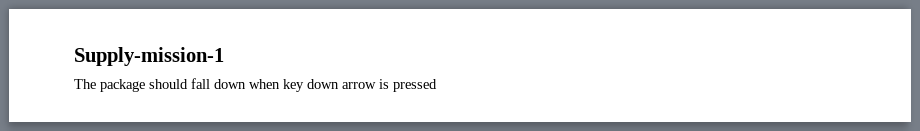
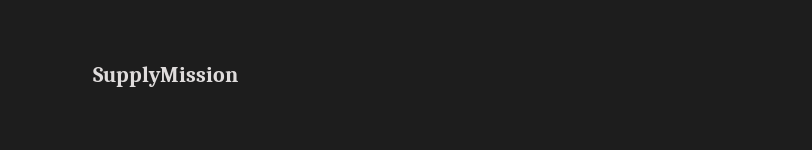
[74,47,224,66] [74,78,437,92] Supply-mission-1 // The package should fall down when key down arrow is pressed -> [93,66,238,87] SupplyMission

